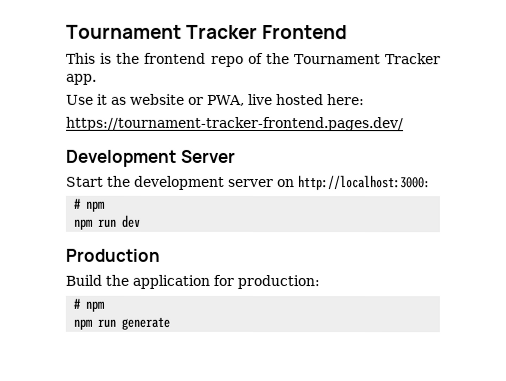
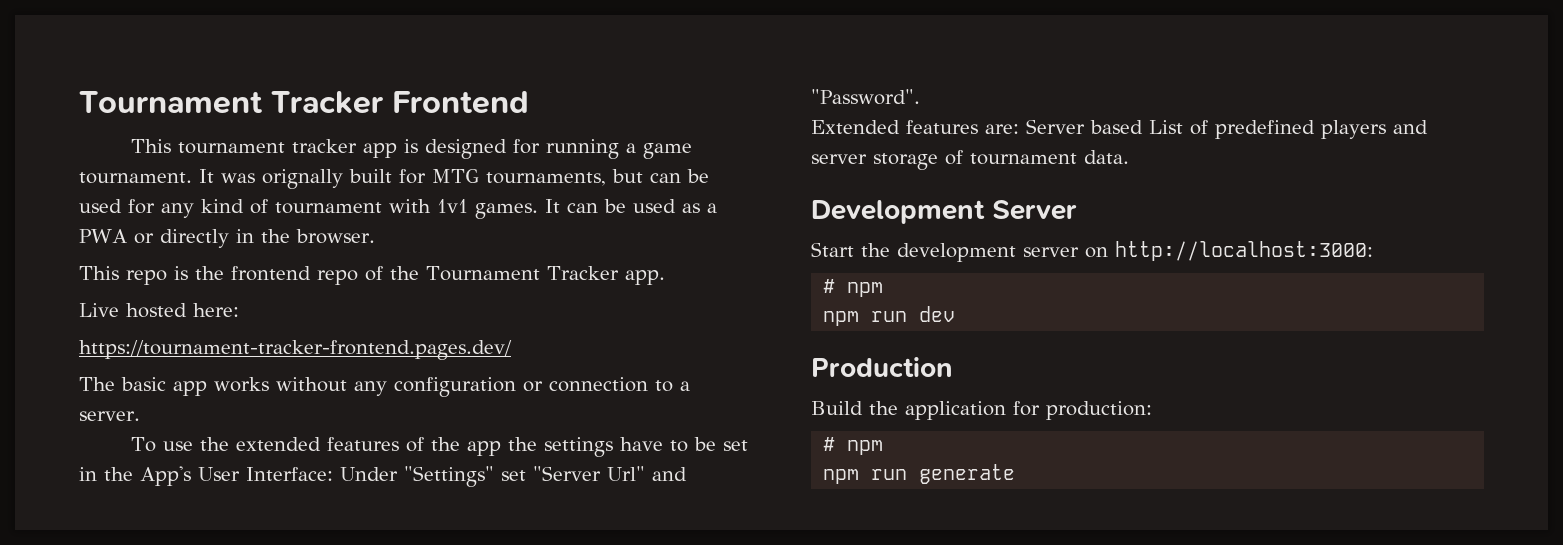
(96, 58) none -> [177,139,692,159] [79,169,709,189] [79,199,717,219] [79,229,375,248] [79,266,167,285] tournament tracker app is designed for running a game tournament. It was orignally built for MTG tournaments, but can be used for any kind of tournament with 1v1 games. It can be used as a PWA or directly in the browser. // This repo
[66,93,365,106] [66,116,404,132] Use it as website or PWA, live hosted here: // https://tournament-tracker-frontend.pages.dev/ -> [79,303,239,318] [79,340,512,360] [79,377,690,397] [79,411,140,421] [130,437,748,457] [79,466,687,487] [811,89,920,105] [811,119,1428,139] [811,150,1129,170] Live hosted here: // https://tournament-tracker-frontend.pages.dev/ // The basic app works without any configuration or connection to a server. // To use the extended features of the app the settings have to be set in the App's User Interface: Under "Settings" set "Server Url" and "Password". // Extended features are: Server based List of predefined players and server storage of tournament data.

